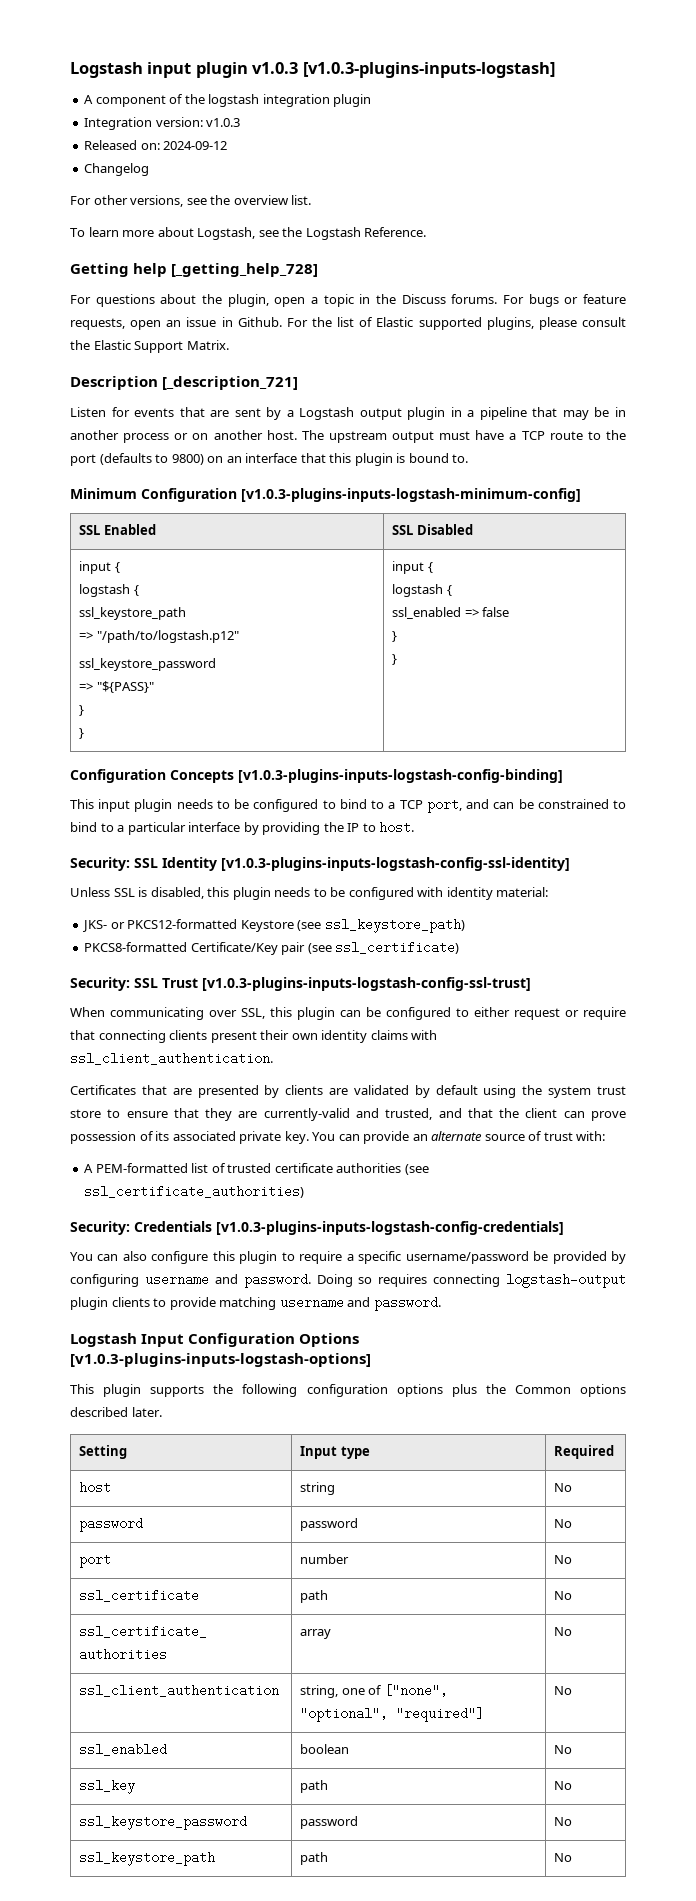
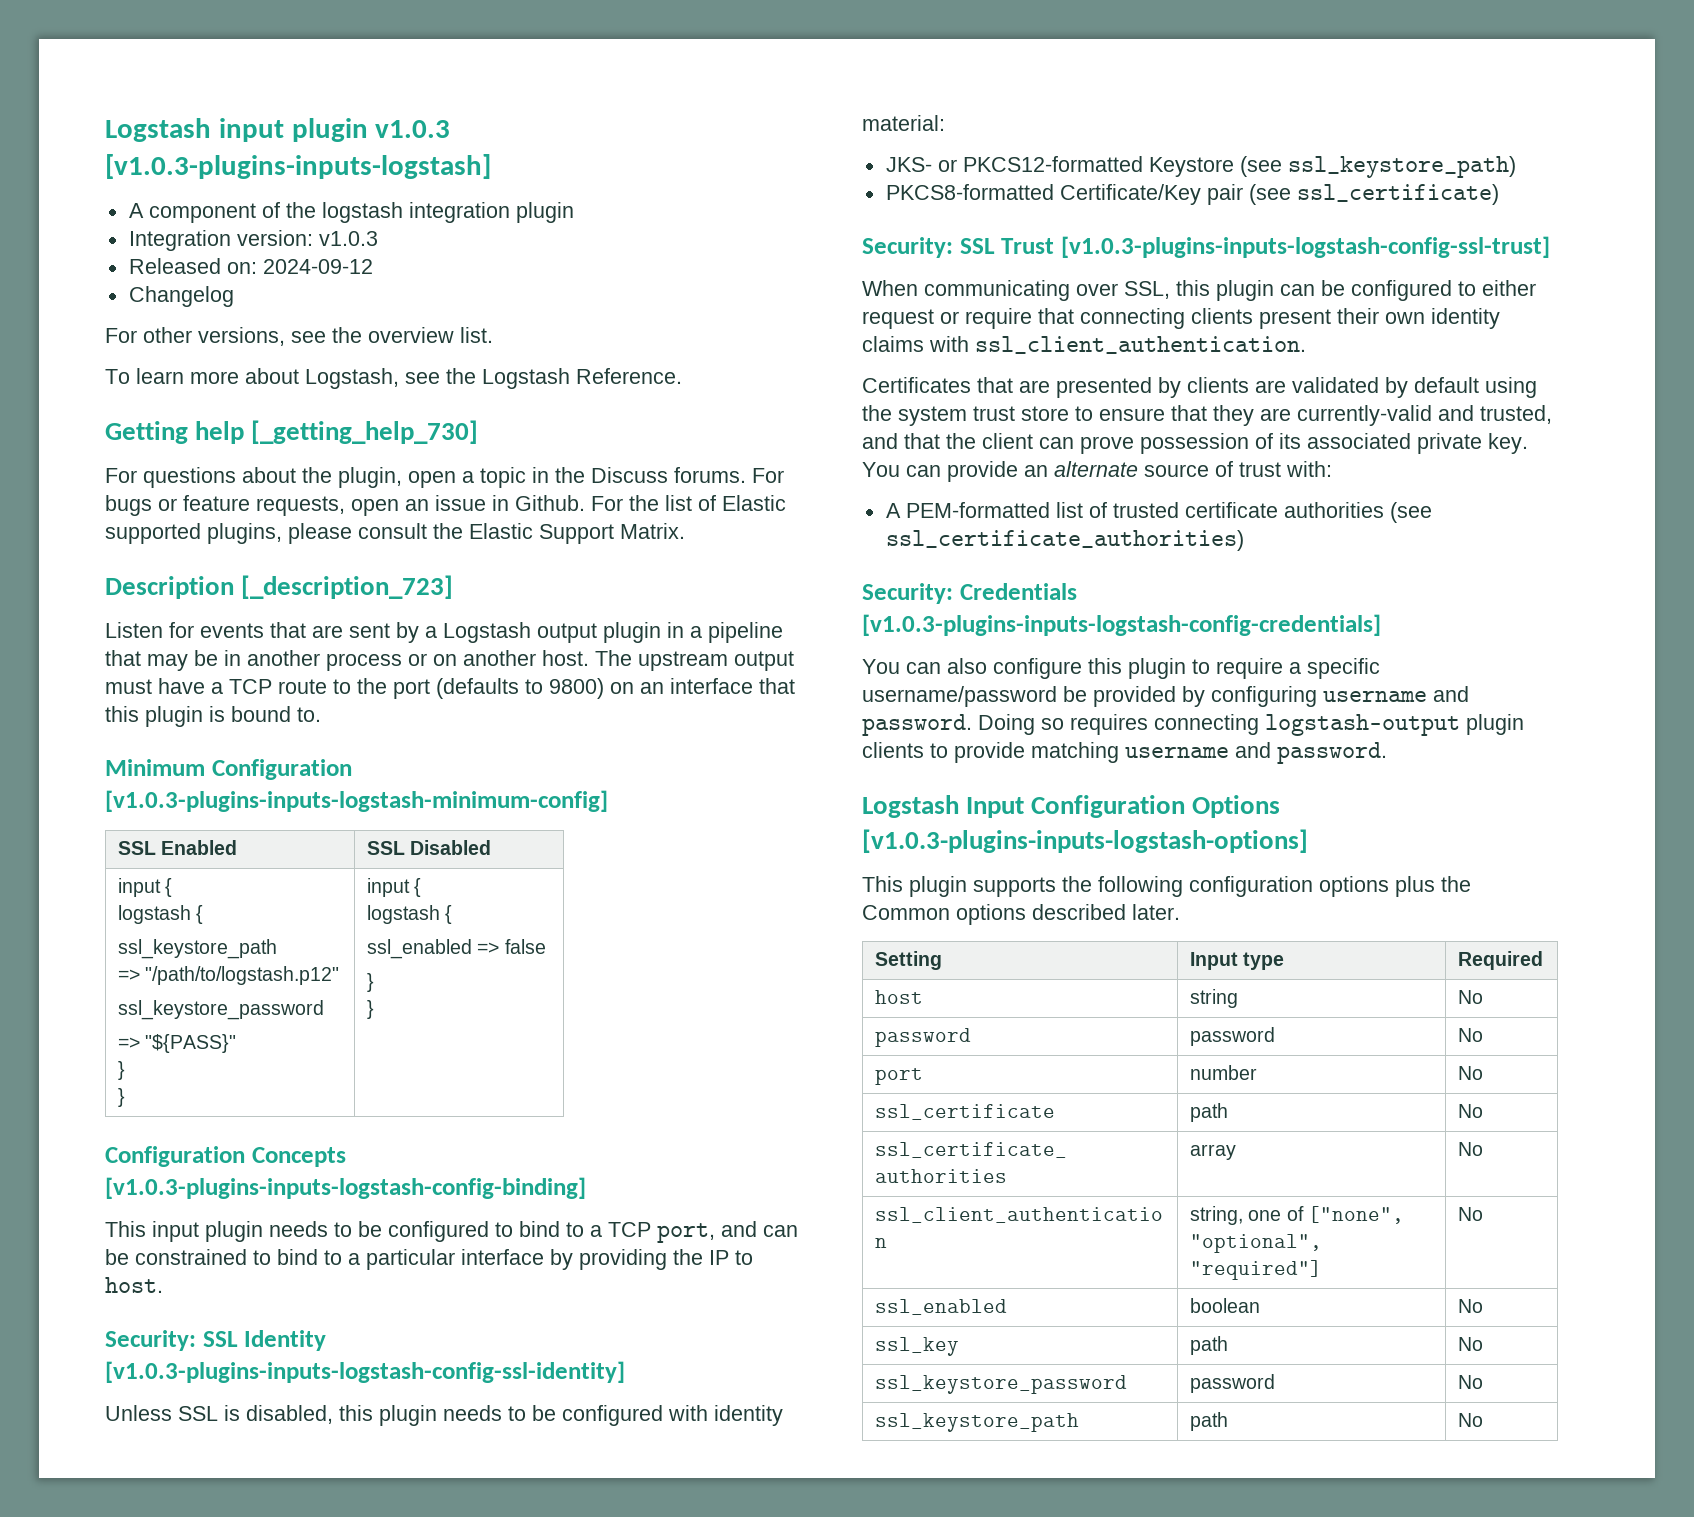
[171,263,319,277] [_getting_help_728] -> [251,420,479,444] [_getting_help_730]
[162,376,299,390] [_description_721] -> [241,575,454,599] [_description_723]

